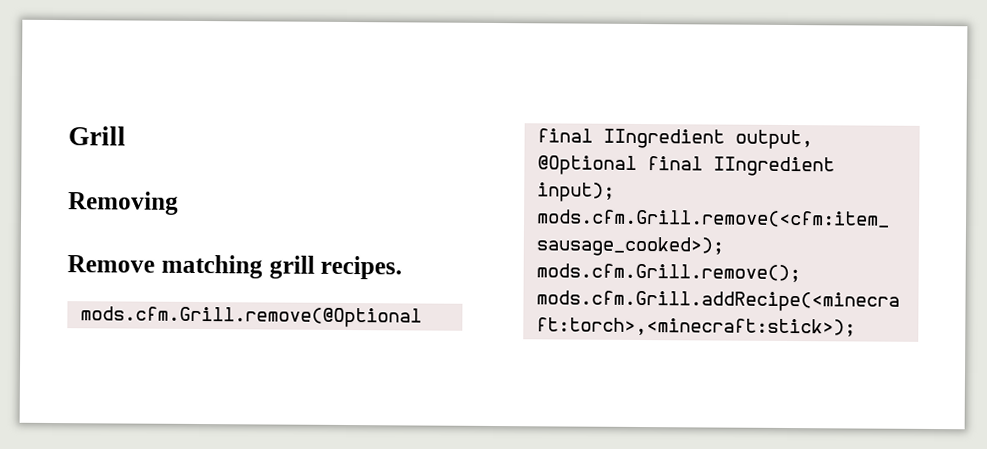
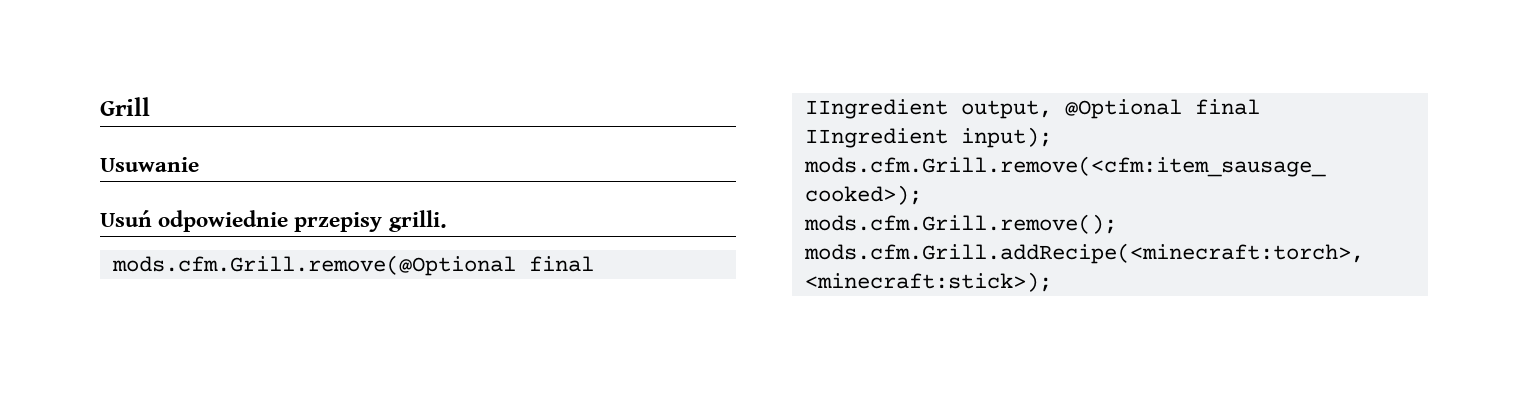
[68,191,179,215] [67,254,403,280] Removing // Remove matching grill recipes. -> [100,157,199,172] [100,210,447,232] Usuwanie // Usuń odpowiednie przepisy grilli.

